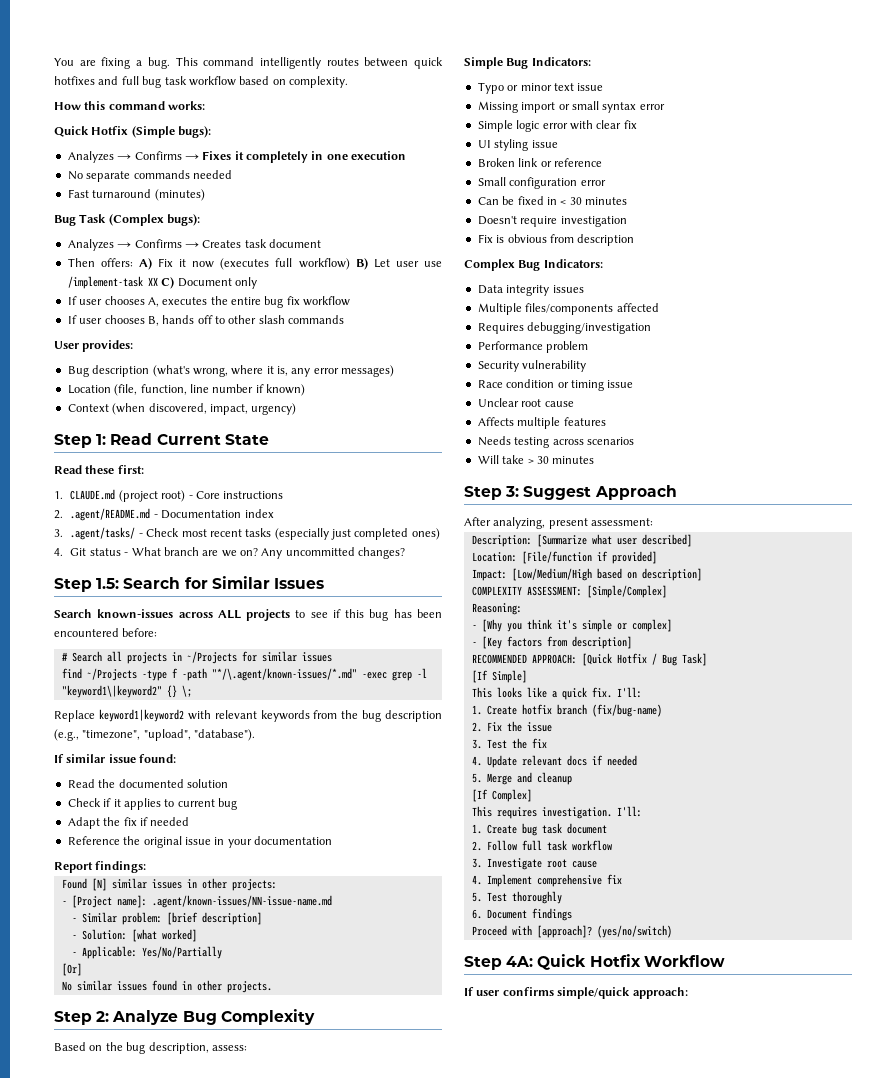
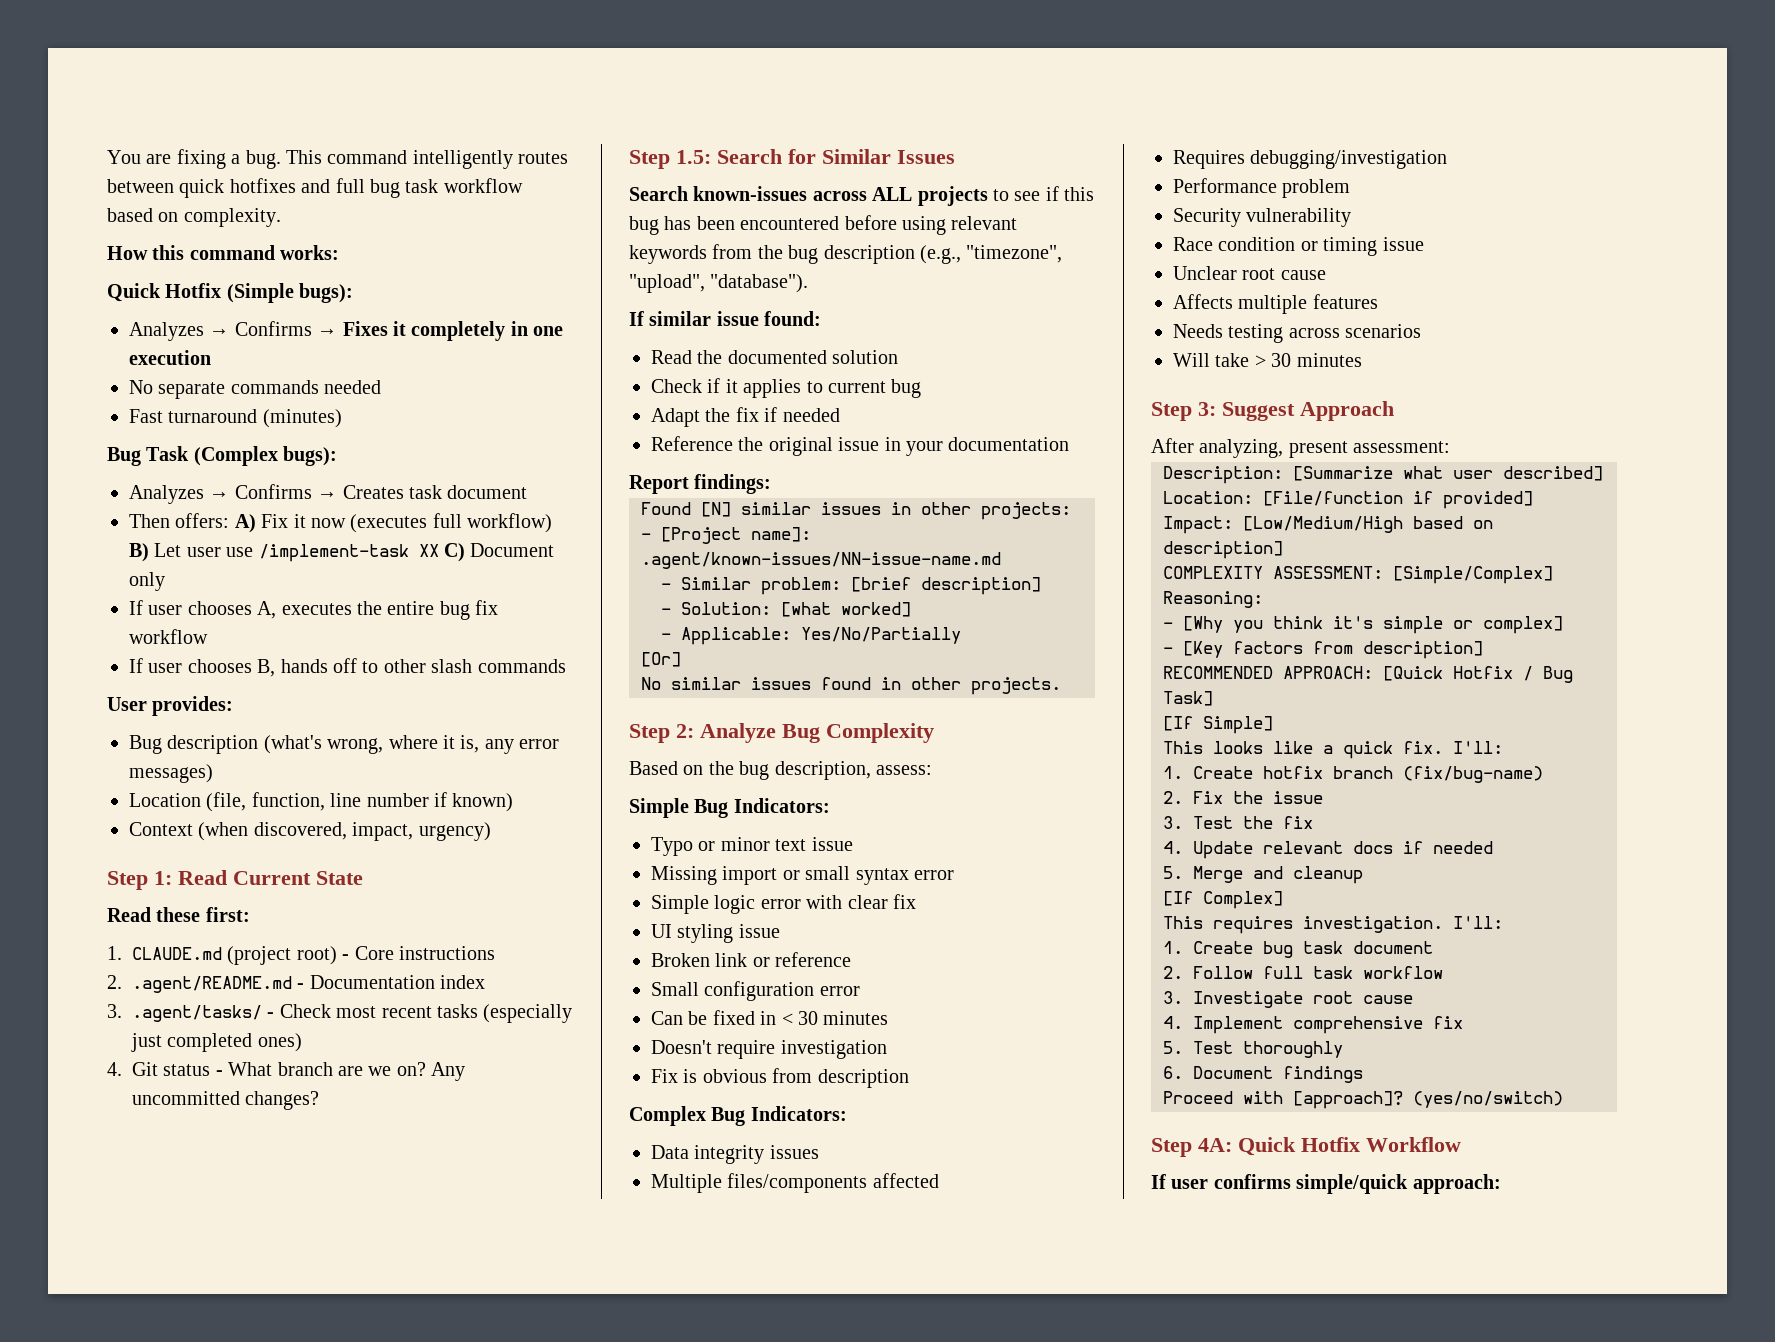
[122,628,158,637] [61,651,332,664] [61,668,427,681] [61,685,192,698] [54,709,211,722] before: // # Search all projects in ~/Projects for similar issues // find ~/Projects -type f -path "*/\.agent/known-issues/*.md" -exec grep -l "keyword1\|keyword2" {} \; // Replace keyword1|keyword2 with -> [844,215,946,235] before using

